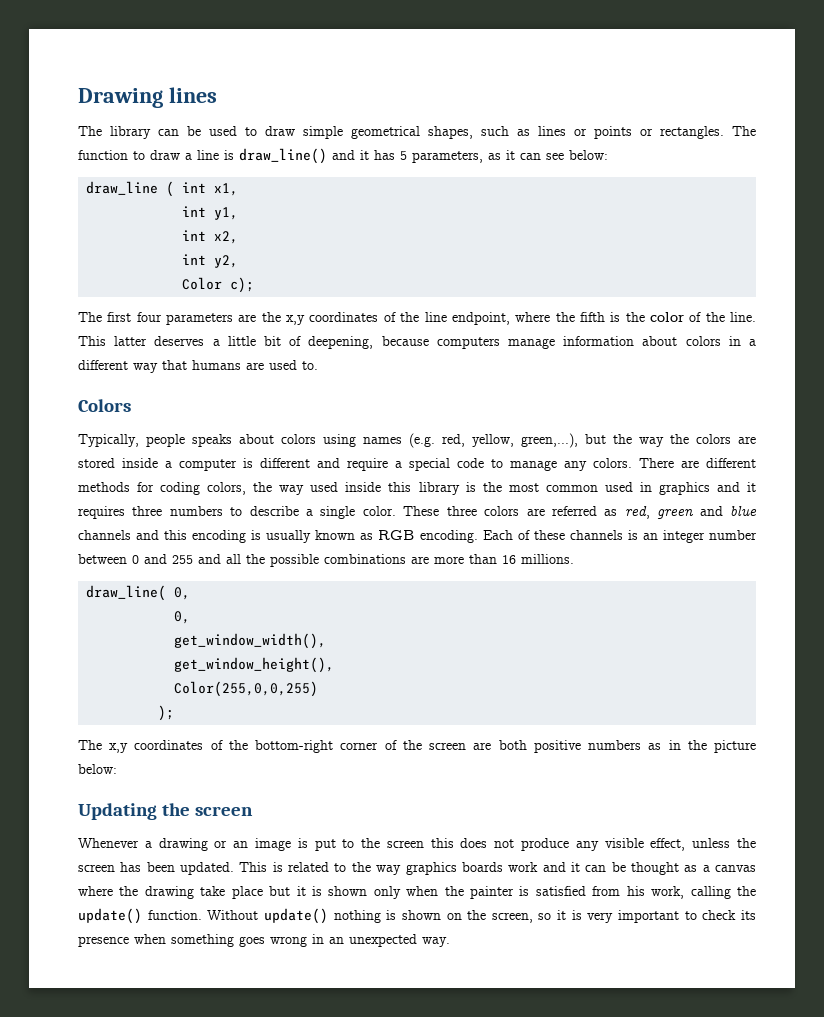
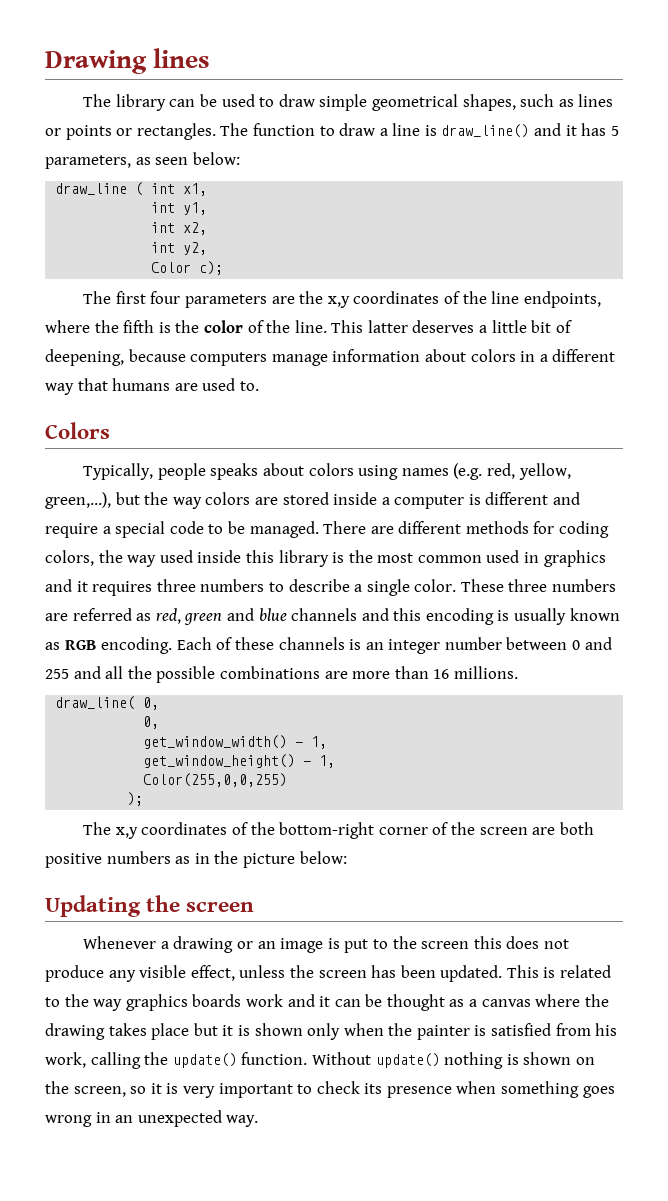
[506,150,564,160] it can see -> [155,157,189,165] seen
[451,312,510,325] endpoint, -> [523,291,601,308] endpoints,
[670,434,689,444] the -> (202, 503) none
[510,458,632,471] manage any colors. -> [227,521,319,538] be managed.
[484,506,520,516] colors -> [552,579,617,592] numbers
[174,633,327,649] [174,657,335,673] get_window_width(), // get_window_height(), -> [143,735,328,749] [143,754,336,768] get_window_width() - 1, // get_window_height() - 1,
[200,886,226,896] take -> [108,1023,147,1036] takes

